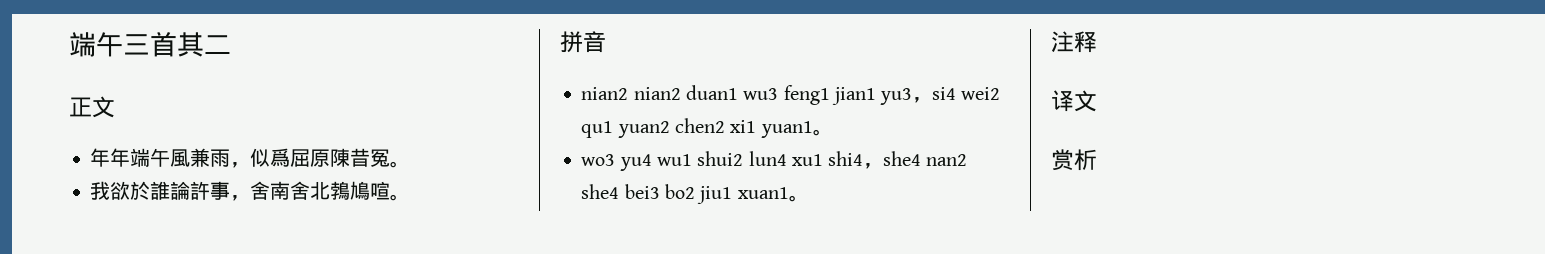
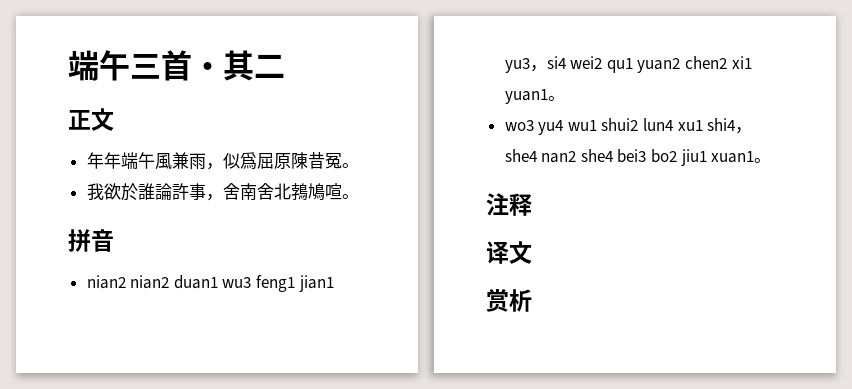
(177, 44) none -> [192,62,223,77] ・

